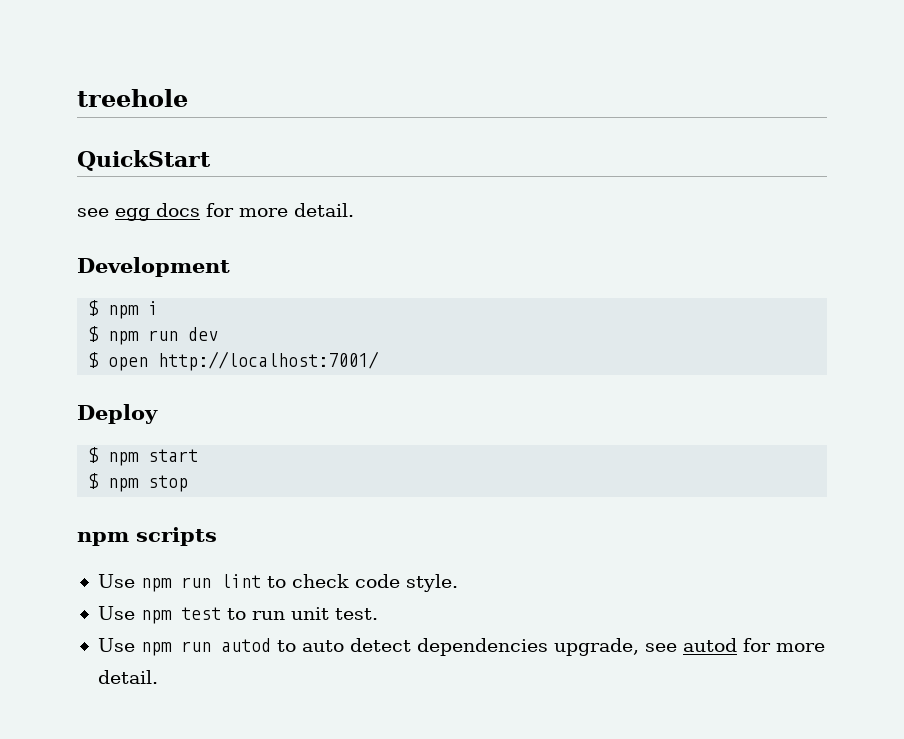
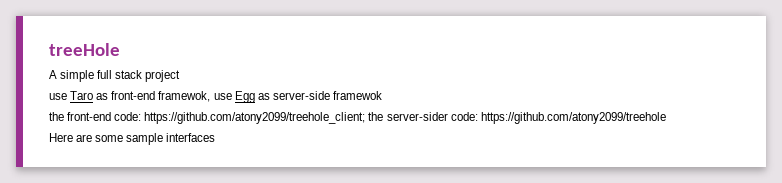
[77,89,188,107] [77,150,211,171] [77,203,354,221] [77,257,230,277] [88,300,159,319] [88,326,219,345] [88,351,380,371] [77,404,158,424] [88,447,199,466] [88,473,189,492] [77,527,217,546] [97,574,458,592] [97,606,378,624] [97,638,825,656] [97,670,158,684] treehole // QuickStart // see egg docs for more detail. // Development // $ npm i // $ npm run dev // $ open http://localhost:7001/ // Deploy // $ npm start // $ npm stop // npm scripts // Use npm run lint to check code style. // Use npm test to run unit test. // Use npm run autod to auto detect dependencies upgrade, see autod for more detail. -> [49,43,120,56] [49,70,181,82] [49,91,382,103] [49,112,666,124] [49,133,216,145] treeHole // A simple full stack project // use Taro as front-end framewok, use Egg as server-side framewok // the front-end code: https://github.com/atony2099/treehole_client; the server-sider code: https://github.com/atony2099/treehole // Here are some sample interfaces

